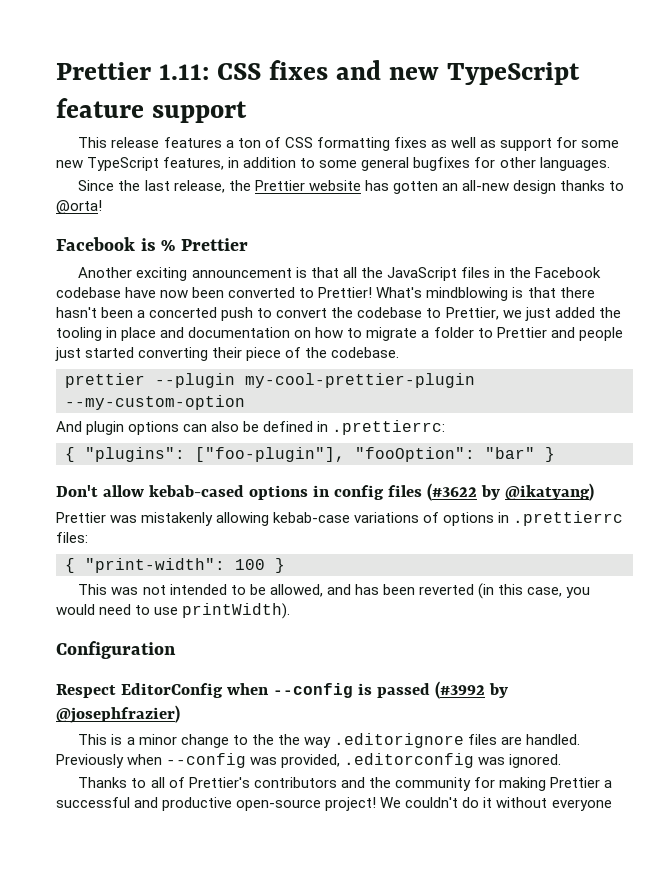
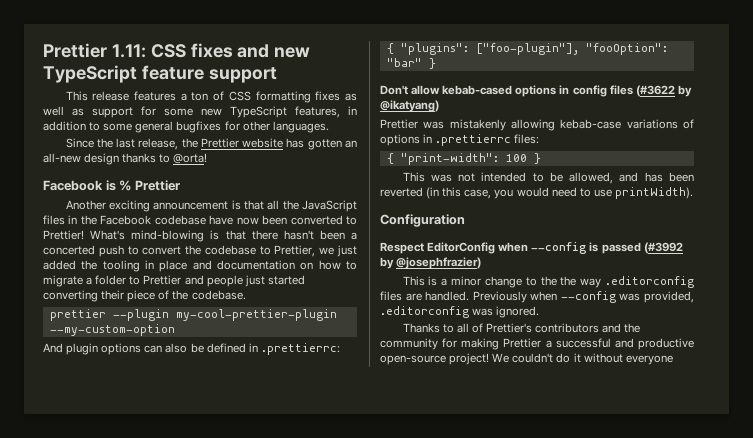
[426,287,509,301] mindblowing -> [131,230,205,242] mind-blowing
[333,733,464,748] .editorignore -> [605,276,694,288] .editorconfig

